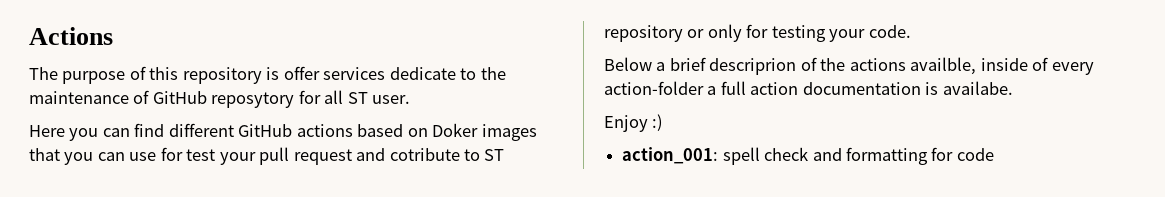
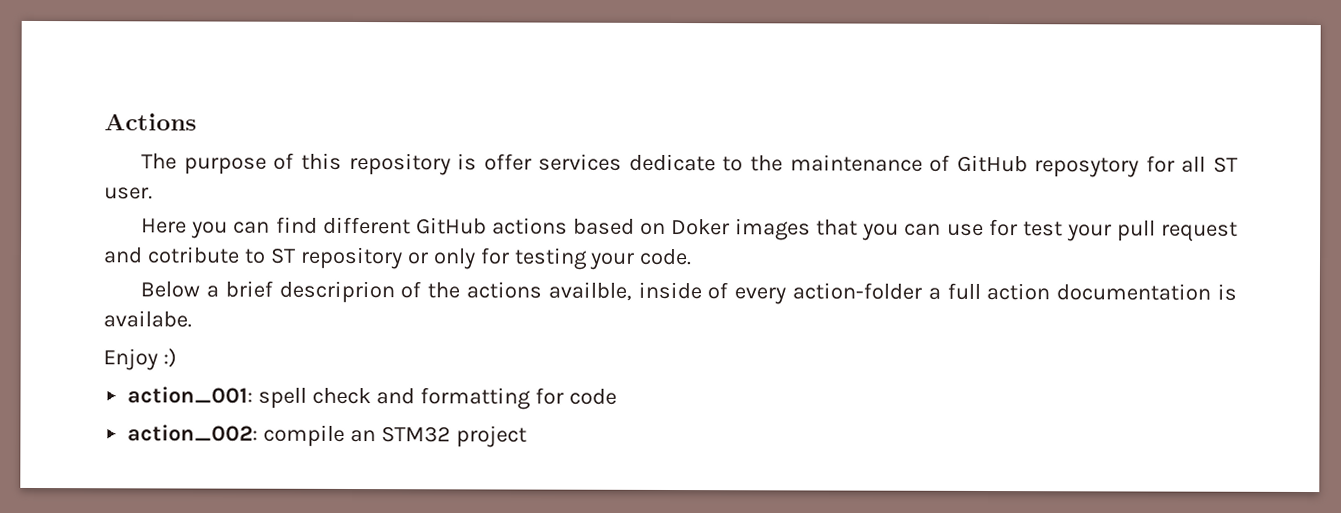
(994, 154) none -> [127,424,527,448] // action_002: compile an STM32 project

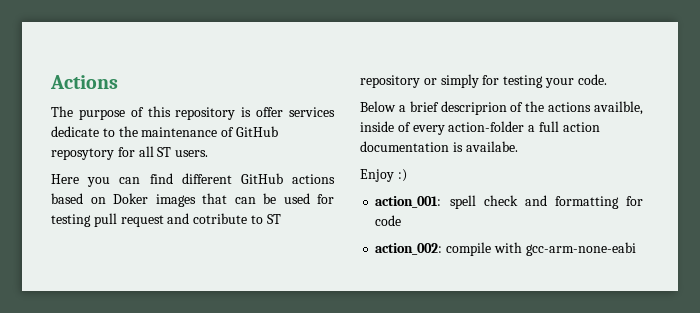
[104,187,153,200] user. -> [175,150,209,157] users.
[862,218,1112,242] you can use for test your -> [234,193,334,204] [51,214,91,227] can be used for testing
[432,248,476,270] only -> [440,74,479,88] simply
[350,425,527,448] an STM32 project -> [493,242,636,256] with gcc-arm-none-eabi

